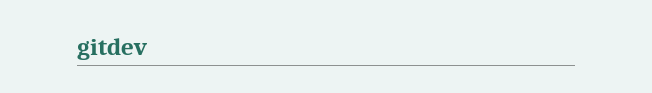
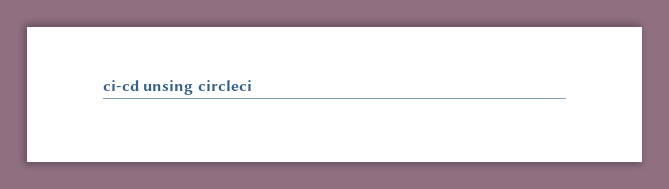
[77,38,148,60] gitdev -> [103,80,252,95] ci-cd unsing circleci

